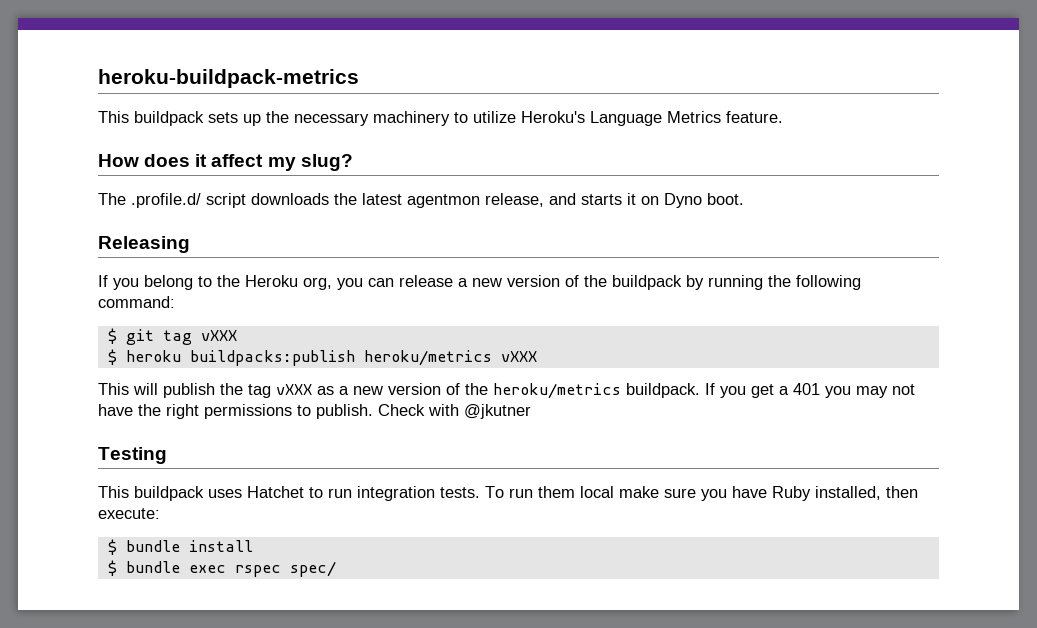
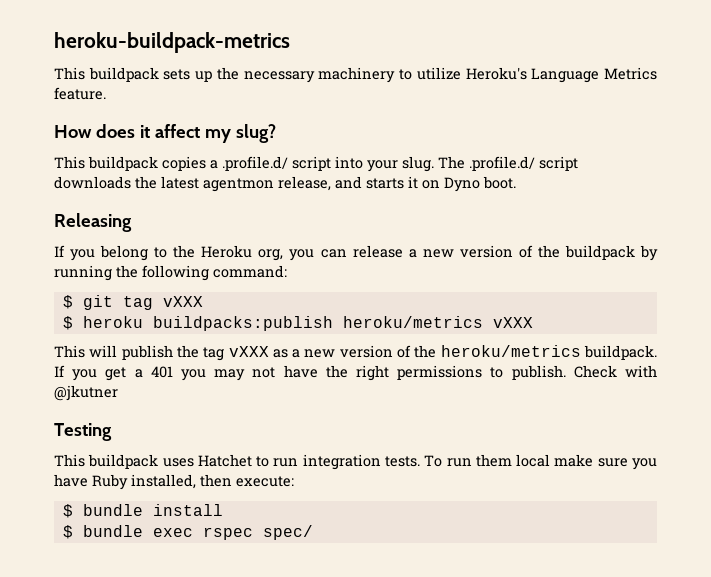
(353, 162) none -> [54,156,434,172] This buildpack copies a .profile.d/ script into your slug.

